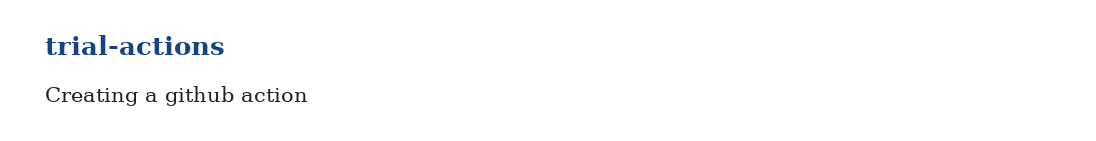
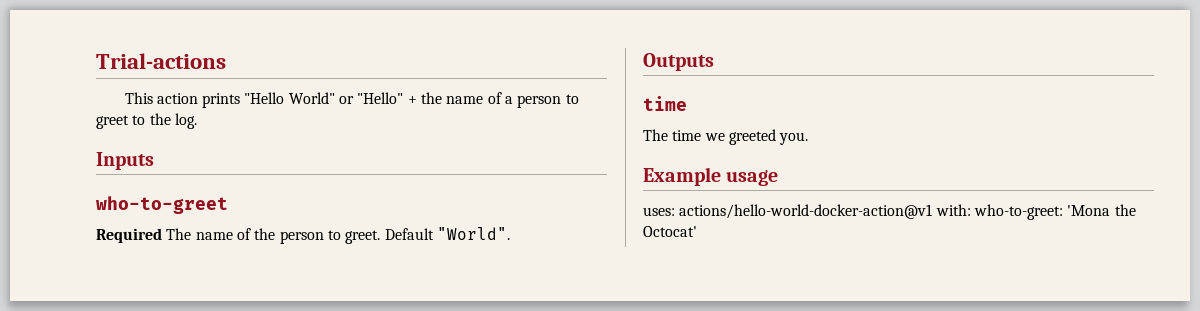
[45,35,225,55] [45,86,308,106] trial-actions // Creating a github action -> [96,53,226,69] [124,92,579,108] [96,113,197,129] [96,152,154,170] [96,196,228,214] [96,227,510,244] [643,53,714,71] [643,96,687,111] [643,129,809,145] [643,167,779,186] [643,204,1136,220] [643,226,697,237] Trial-actions // This action prints "Hello World" or "Hello" + the name of a person to greet to the log. // Inputs // who-to-greet // Required The name of the person to greet. Default "World". // Outputs // time // The time we greeted you. // Example usage // uses: actions/hello-world-docker-action@v1 with: who-to-greet: 'Mona the Octocat'

